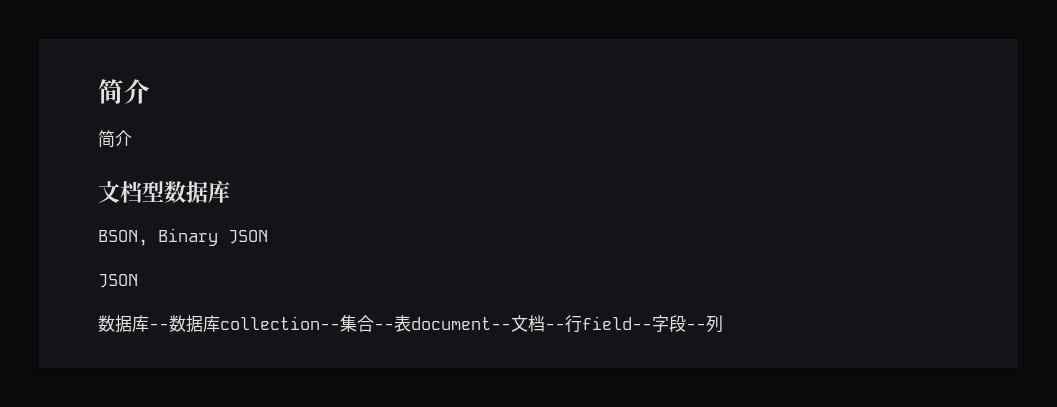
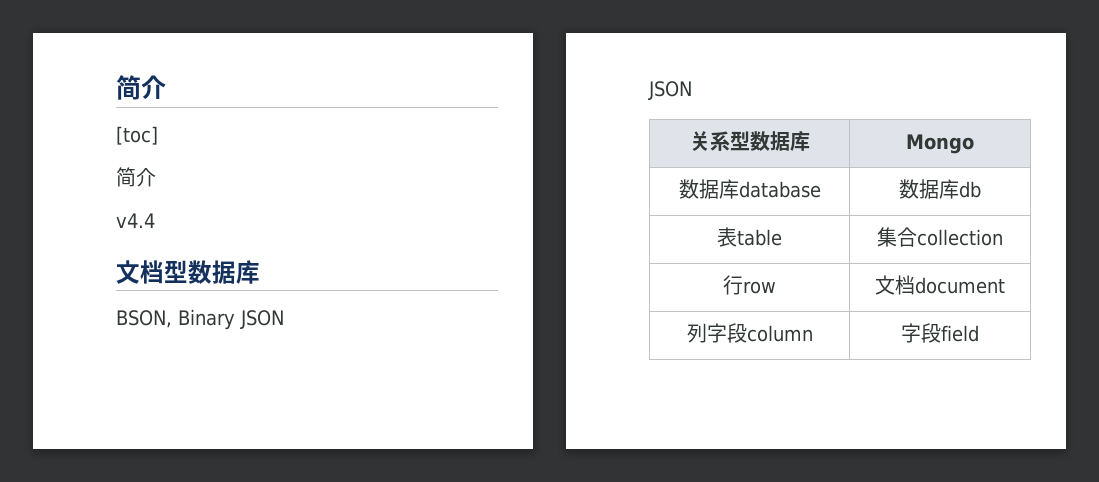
[98,79,150,104] [98,130,132,148] 简介 // 简介 -> [116,75,166,100] [116,126,158,145] [116,167,156,187] [116,213,155,228] 简介 // [toc] // 简介 // v4.4
[98,315,723,333] // 数据库--数据库collection--集合--表document--文档--行field--字段--列 -> [689,131,810,151] [906,134,974,154] [678,179,821,199] [899,179,981,199] [717,227,782,247] [877,227,1003,247] [723,275,776,295] [875,275,1005,295] [686,323,813,343] [901,323,979,343] // 关系型数据库 | Mongo // 数据库database | 数据库db // 表table | 集合collection // 行row | 文档document // 列字段column | 字段field

